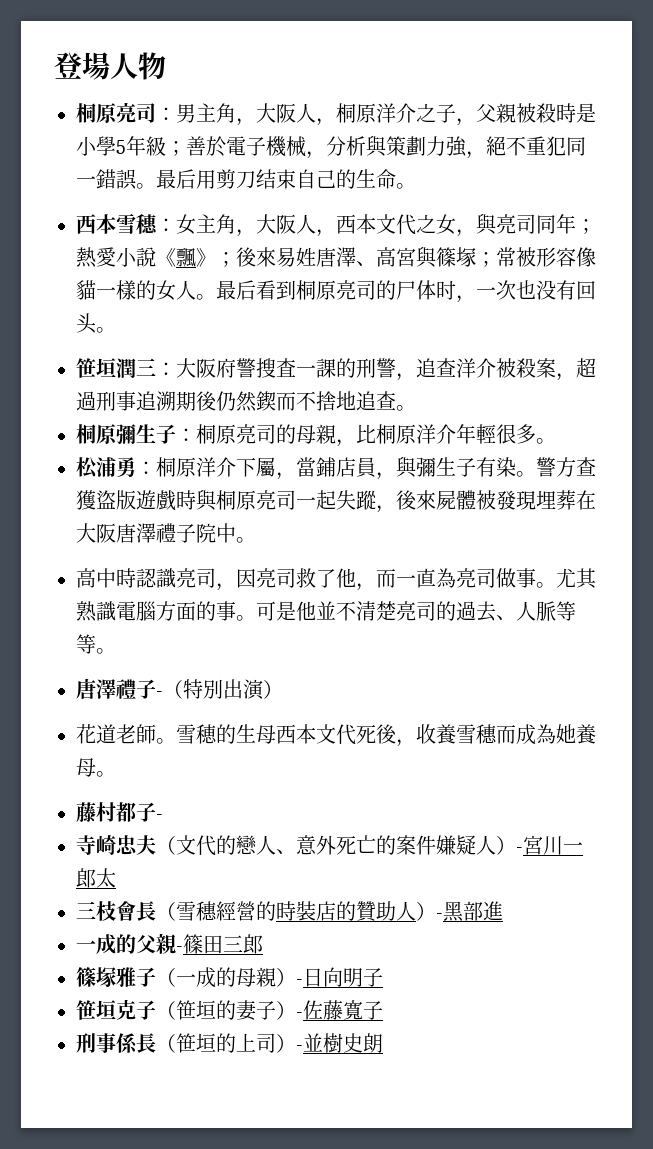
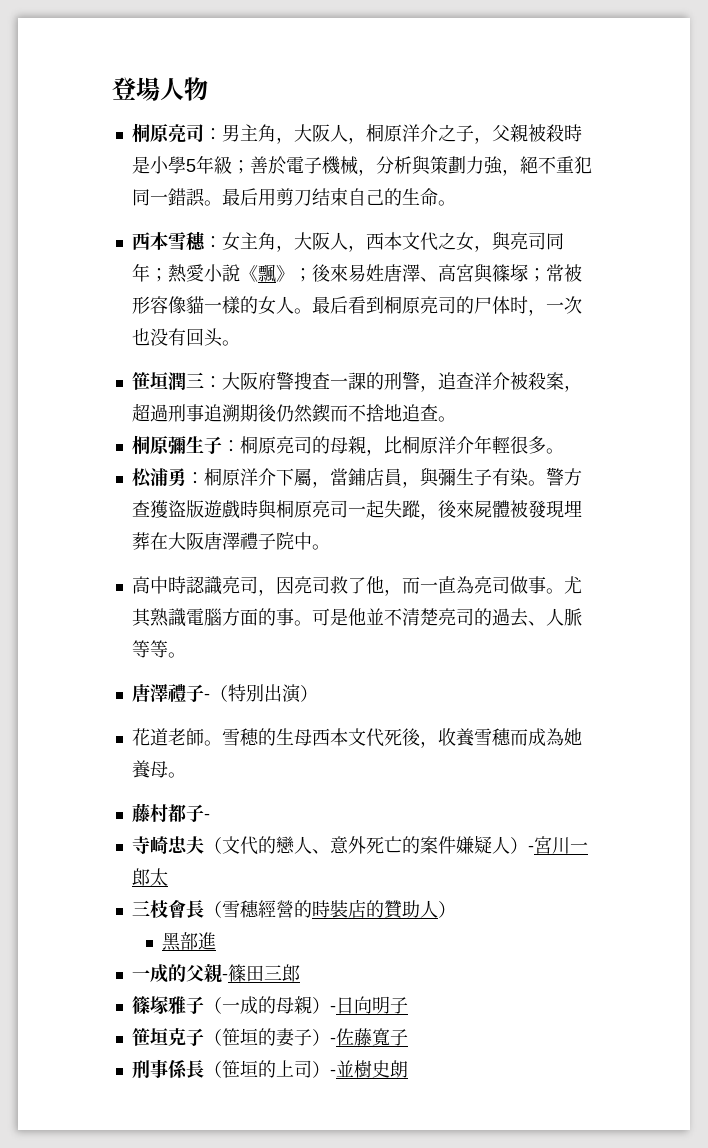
[436,913,443,919] - -> (456, 909) //

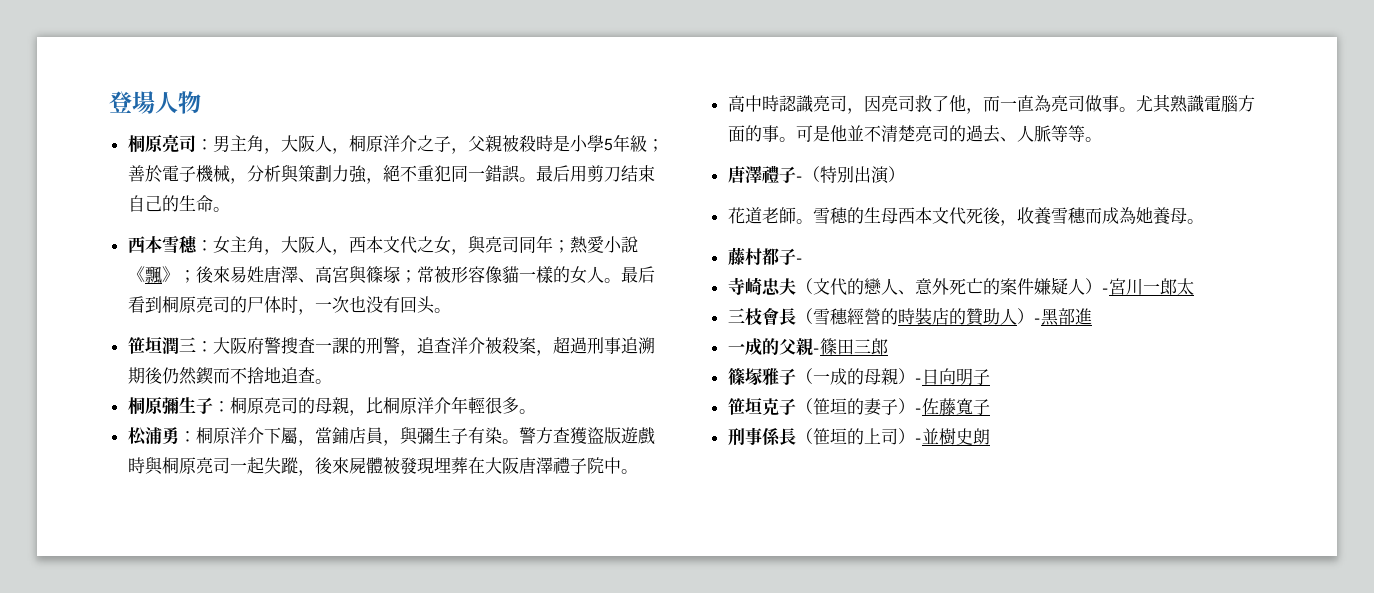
(456, 909) // -> [1033,318,1041,323] -

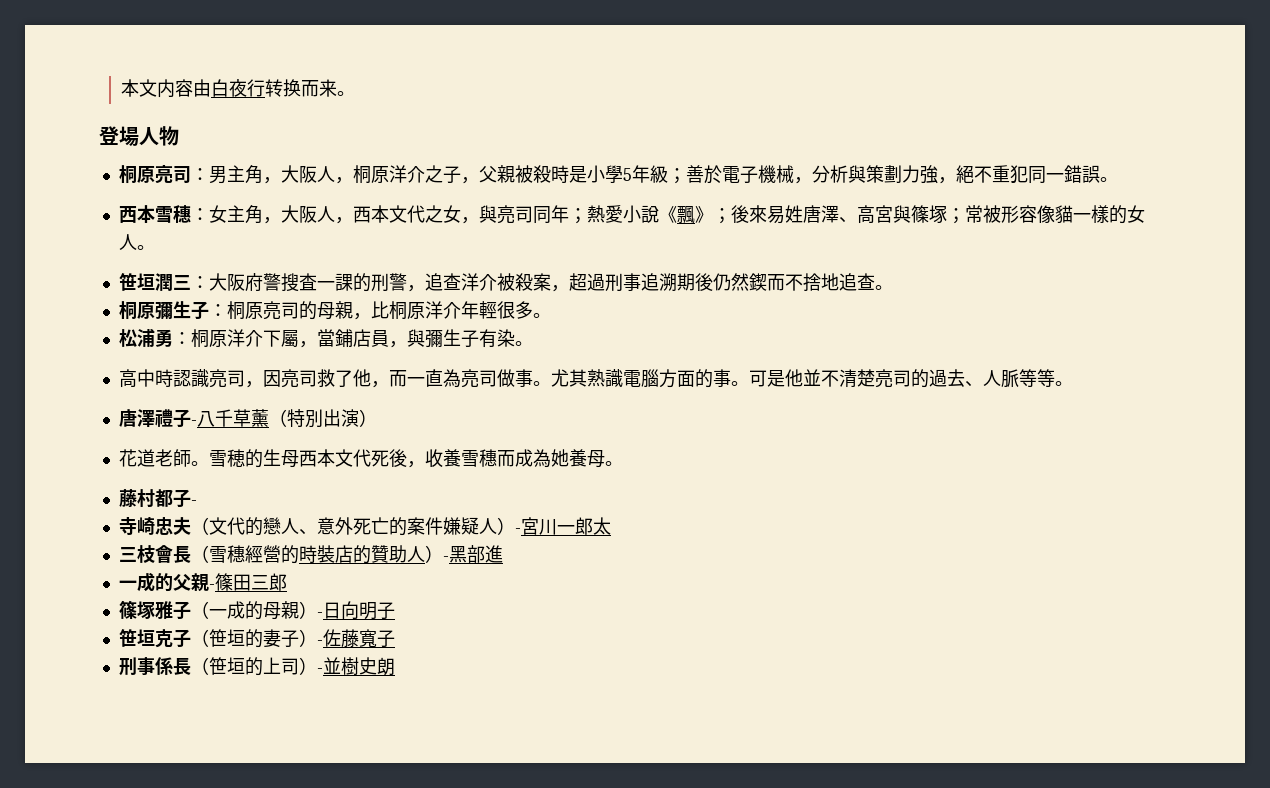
(109, 102) none -> [121,79,356,98] 本文内容由白夜行转换而来。 //
[535,165,655,182] [127,195,230,212] 最后用剪刀结束自己的生命。 -> (1118, 179) none
[620,266,655,283] [127,296,451,315] 最后看到桐原亮司的尸体时，一次也没有回头。 -> (155, 247) none
[518,427,655,445] [127,457,638,476] 警方查獲盜版遊戲時與桐原亮司一起失蹤，後來屍體被發現埋葬在大阪唐澤禮子院中。 -> (533, 343) none
(803, 178) none -> [196,409,269,427] 八千草薰

